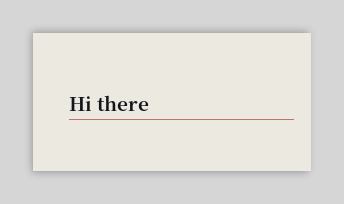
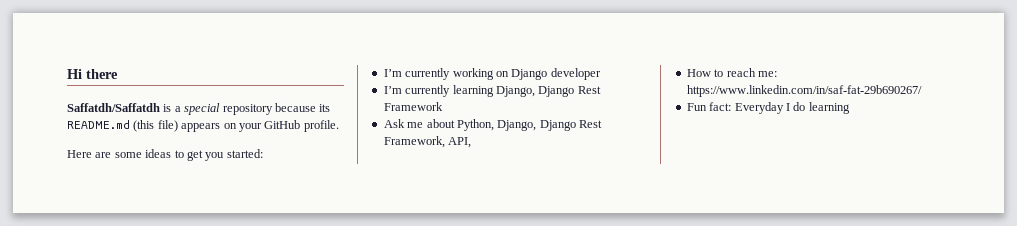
(150, 103) none -> [67,103,331,115] [67,120,339,132] [67,149,263,161] [383,68,601,80] [383,85,601,97] [383,102,443,111] [383,119,602,131] [383,136,472,148] [686,68,777,77] [686,85,922,97] [686,102,850,114] // Saffatdh/Saffatdh is a special repository because its README.md (this file) appears on your GitHub profile. // Here are some ideas to get you started: // I’m currently working on Django developer // I’m currently learning Django, Django Rest Framework // Ask me about Python, Django, Django Rest Framework, API, // How to reach me: https://www.linkedin.com/in/saf-fat-29b690267/ // Fun fact: Everyday I do learning

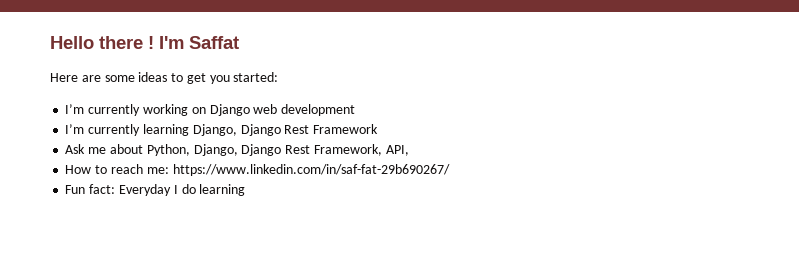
[67,69,82,79] Hi -> [50,36,94,49] Hello
[67,103,331,115] [67,120,339,132] // Saffatdh/Saffatdh is a special repository because its README.md (this file) appears on your GitHub profile. -> [148,36,239,49] ! I'm Saffat
[550,68,601,80] developer -> [253,104,356,116] web development

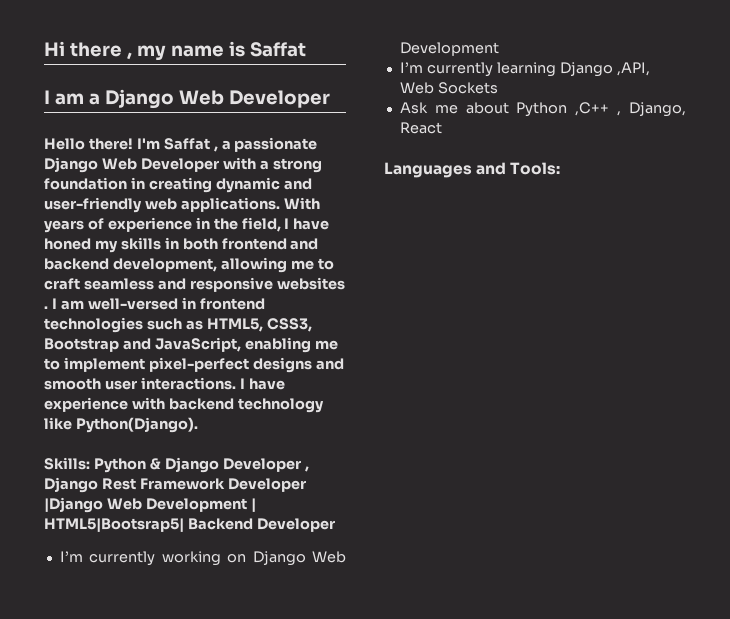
[50,36,239,49] [50,72,279,84] Hello there ! I'm Saffat // Here are some ideas to get you started: -> [44,41,306,61] [44,89,330,109] [44,137,318,152] [44,157,322,173] [44,177,312,193] [44,197,320,213] [44,217,330,233] [44,237,319,253] [44,257,334,273] [44,277,345,292] [44,297,265,310] [44,317,312,333] [44,337,338,353] [44,357,344,373] [44,377,285,390] [44,397,324,413] [44,417,198,433] [44,457,309,473] [44,477,306,493] [44,497,256,513] [44,518,335,532] Hi there , my name is Saffat // I am a Django Web Developer // Hello there! I'm Saffat , a passionate Django Web Developer with a strong foundation in creating dynamic and user-friendly web applications. With years of experience in the field, I have honed my skills in both frontend and backend development, allowing me to craft seamless and responsive websites . I am well-versed in frontend technologies such as HTML5, CSS3, Bootstrap and JavaScript, enabling me to implement pixel-perfect designs and smooth user interactions. I have experience with backend technology like Python(Django). // Skills: Python & Django Developer , Django Rest Framework Developer |Django Web Development | HTML5|Bootsrap5| Backend Developer
[253,104,356,116] web development -> [312,551,347,563] [399,42,499,56] Web Development
[192,124,379,136] Django, Django Rest Framework -> [559,62,650,77] [399,82,498,94] Django ,API, Web Sockets
[146,144,409,156] [65,164,450,176] [65,184,246,196] Python, Django, Django Rest Framework, API, // How to reach me: https://www.linkedin.com/in/saf-fat-29b690267/ // Fun fact: Everyday I do learning -> [516,102,686,117] [399,122,442,134] [384,162,561,178] Python ,C++ , Django, React // Languages and Tools:

